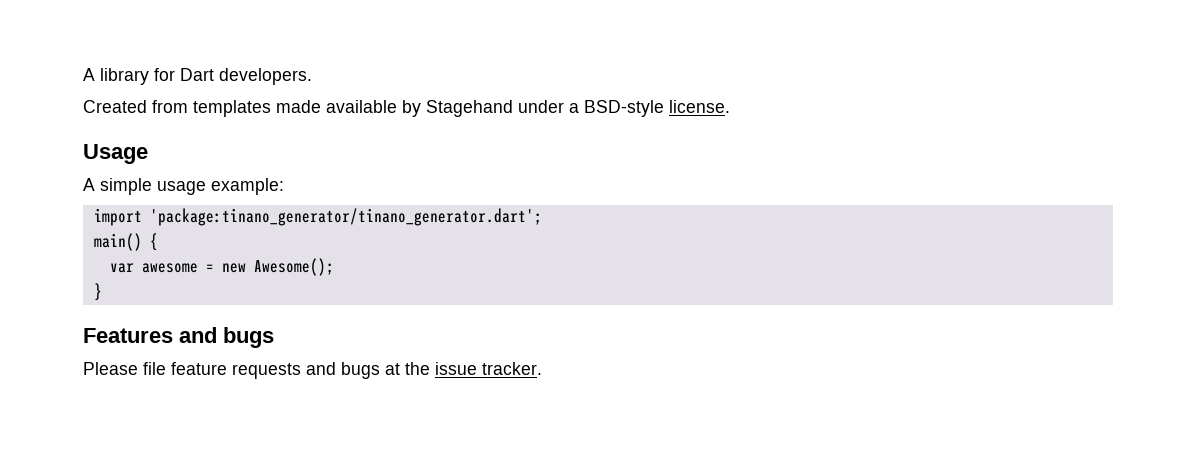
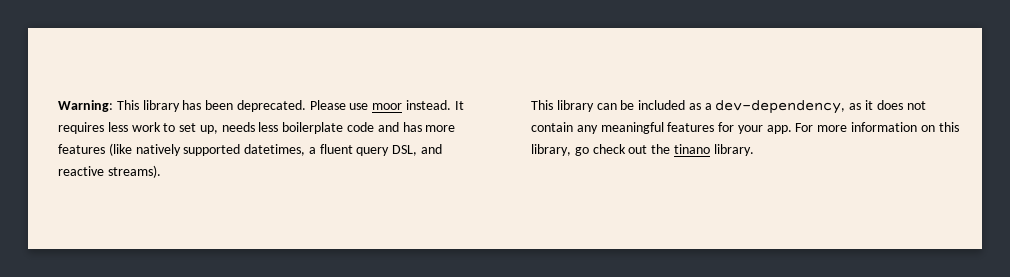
[83,68,312,85] [83,100,730,117] [83,144,148,164] [83,178,284,195] [93,208,542,226] [93,233,158,251] [109,258,334,276] [93,283,102,301] [83,327,274,348] [83,362,542,379] A library for Dart developers. // Created from templates made available by Stagehand under a BSD-style license. // Usage // A simple usage example: // import 'package:tinano_generator/tinano_generator.dart'; // main() { // var awesome = new Awesome(); // } // Features and bugs // Please file feature requests and bugs at the issue tracker. -> [58,100,464,112] [58,122,456,134] [58,143,443,156] [58,165,161,178] [531,100,926,114] [531,122,959,134] [531,144,754,156] Warning: This library has been deprecated. Please use moor instead. It requires less work to set up, needs less boilerplate code and has more features (like natively supported datetimes, a fluent query DSL, and reactive streams). // This library can be included as a dev-dependency, as it does not contain any meaningful features for your app. For more information on this library, go check out the tinano library.

